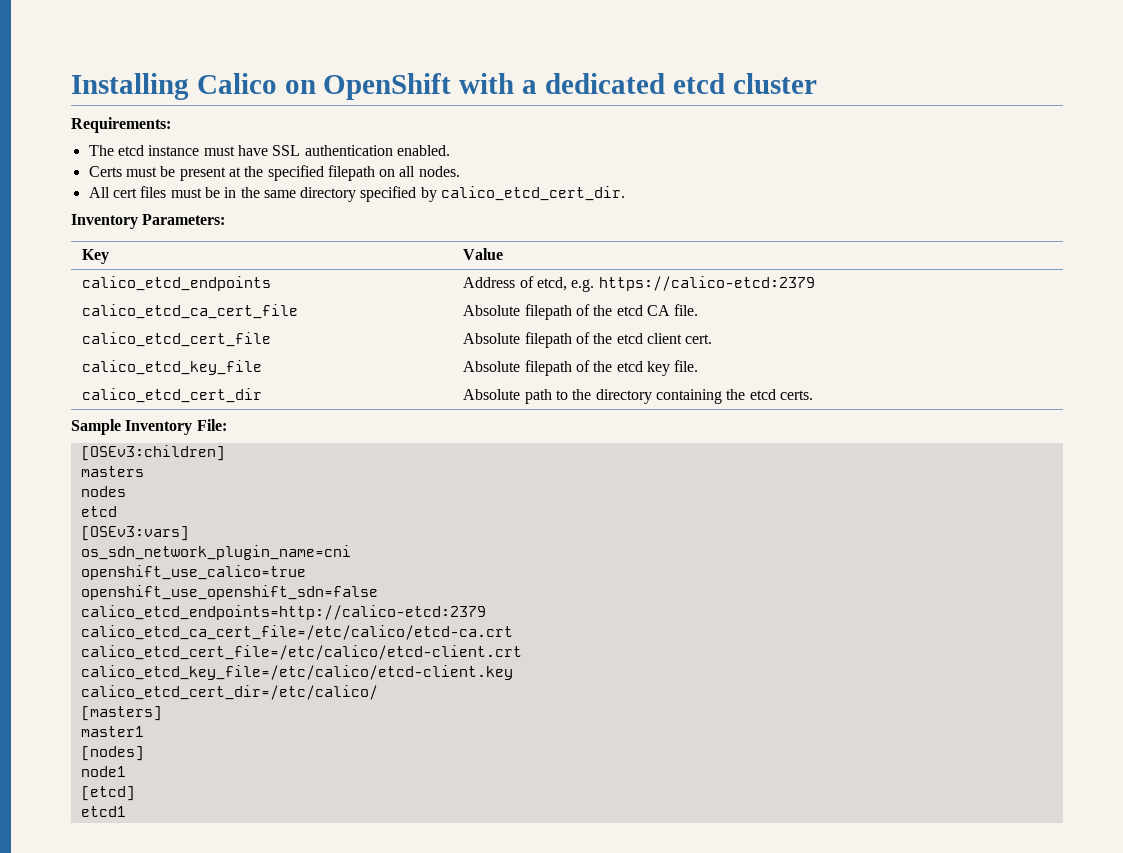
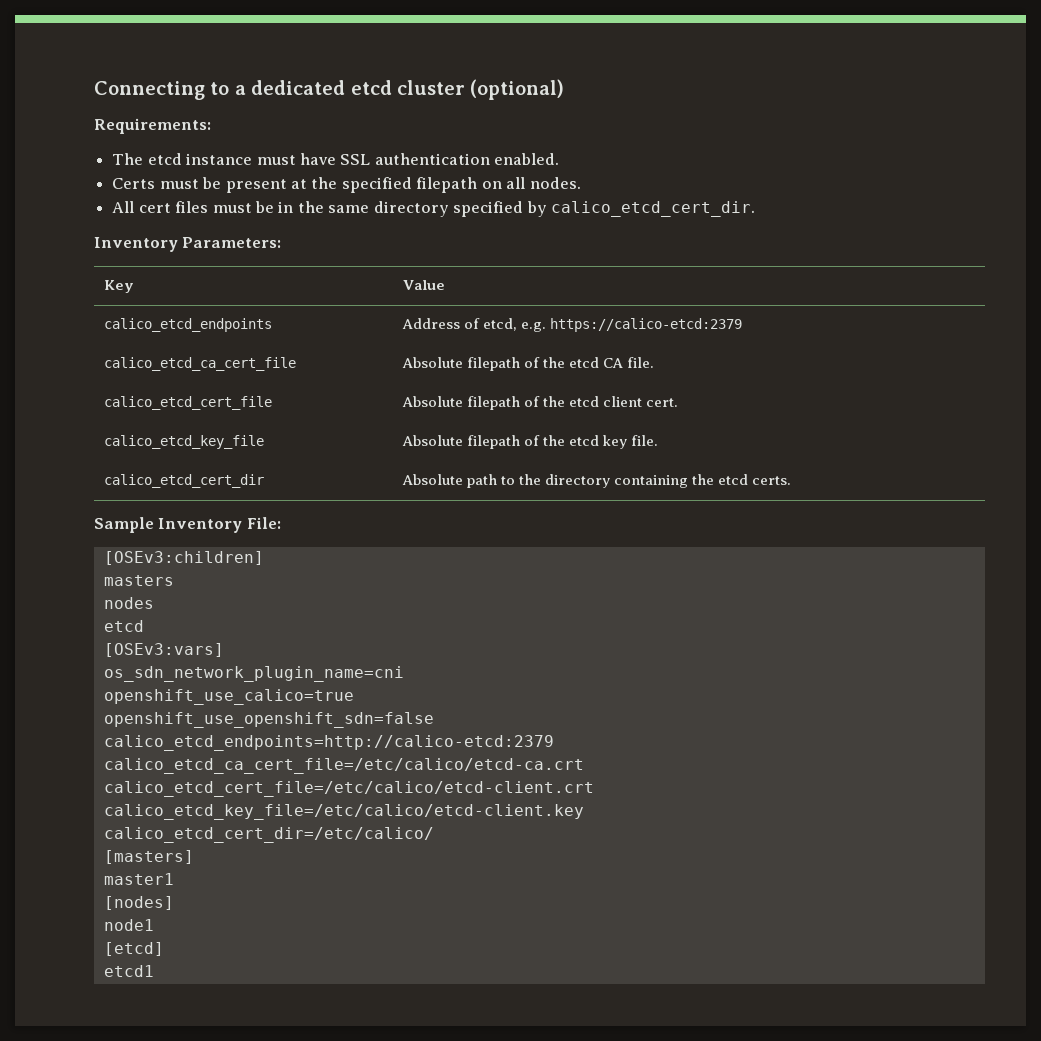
[71,73,515,100] Installing Calico on OpenShift with -> [94,81,230,100] Connecting to
(817, 83) none -> [470,79,565,100] (optional)

